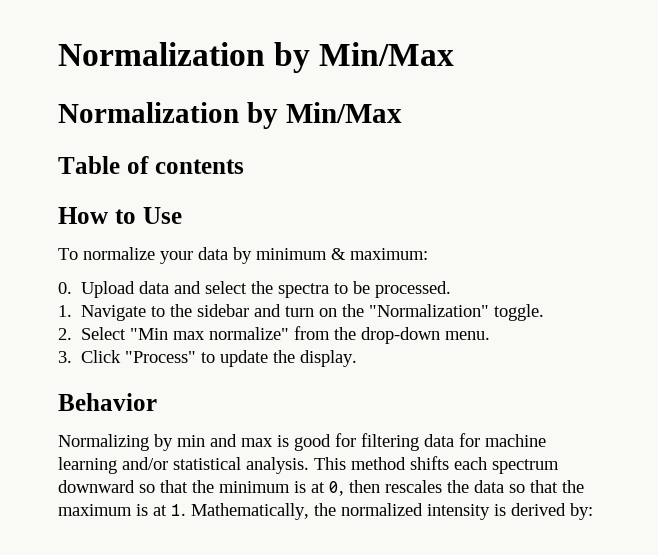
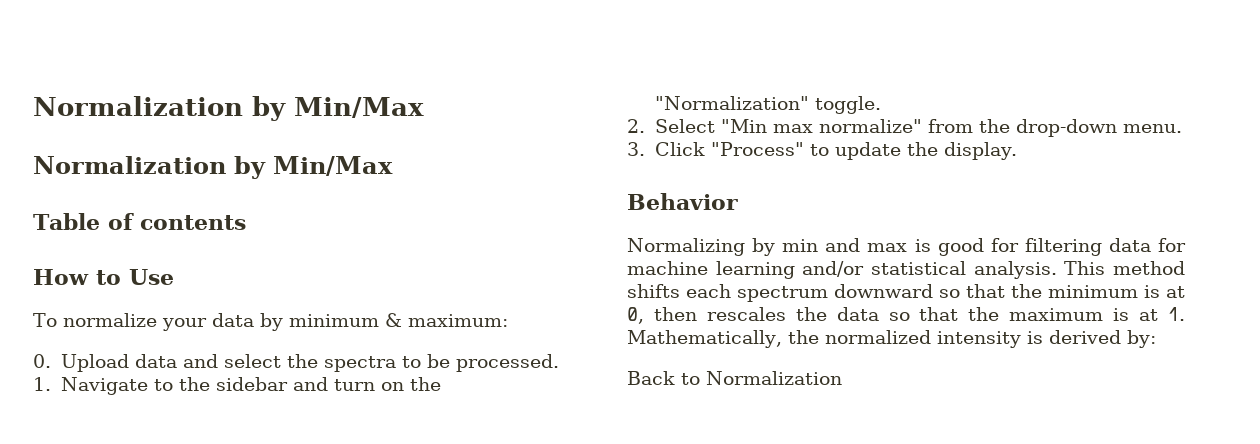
(593, 511) none -> [627,371,842,385] // Back to Normalization

